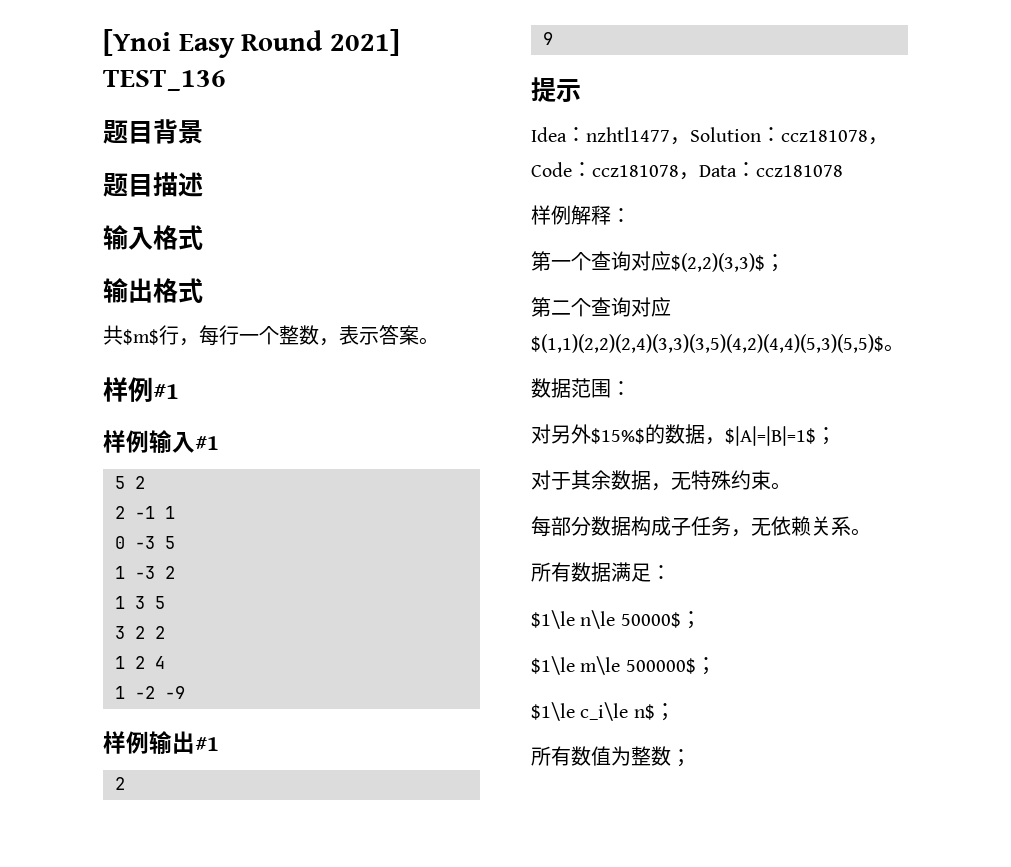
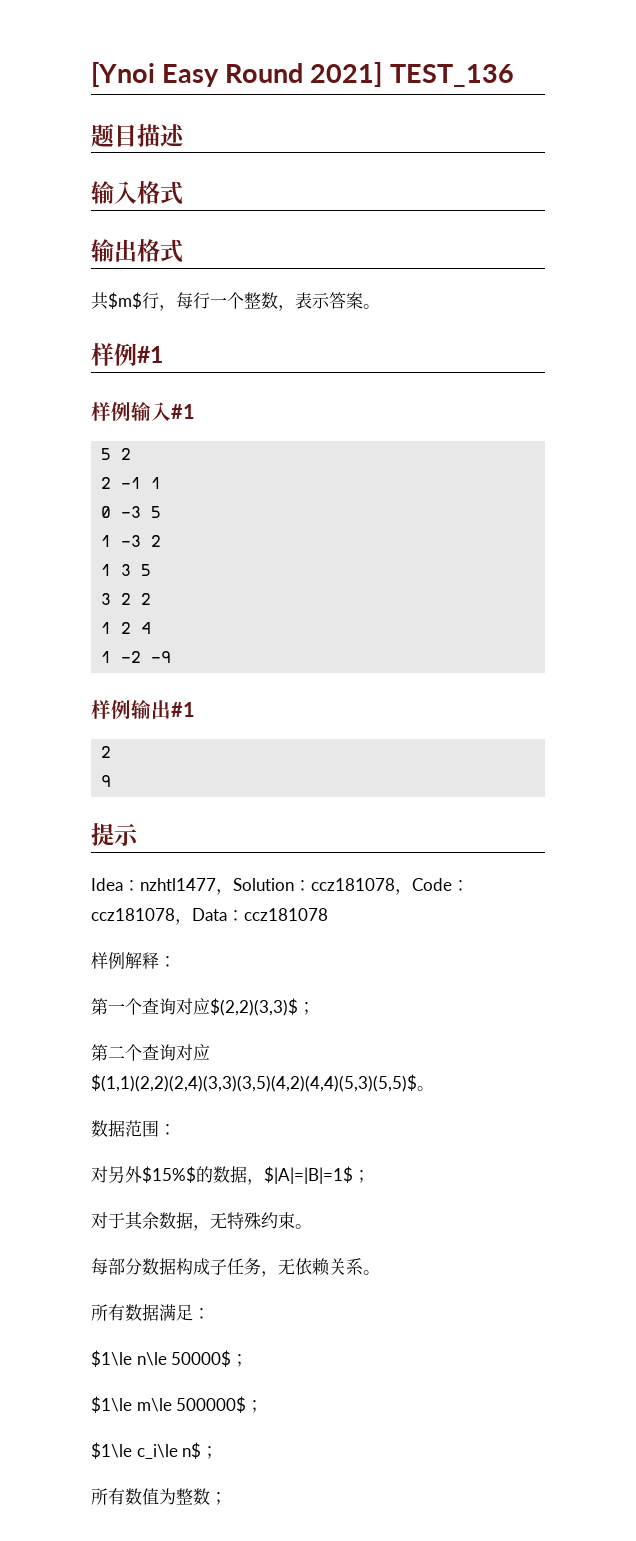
[103,119,203,144] // 题目背景 -> (514, 75) none

